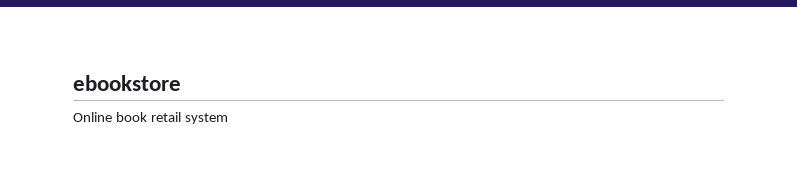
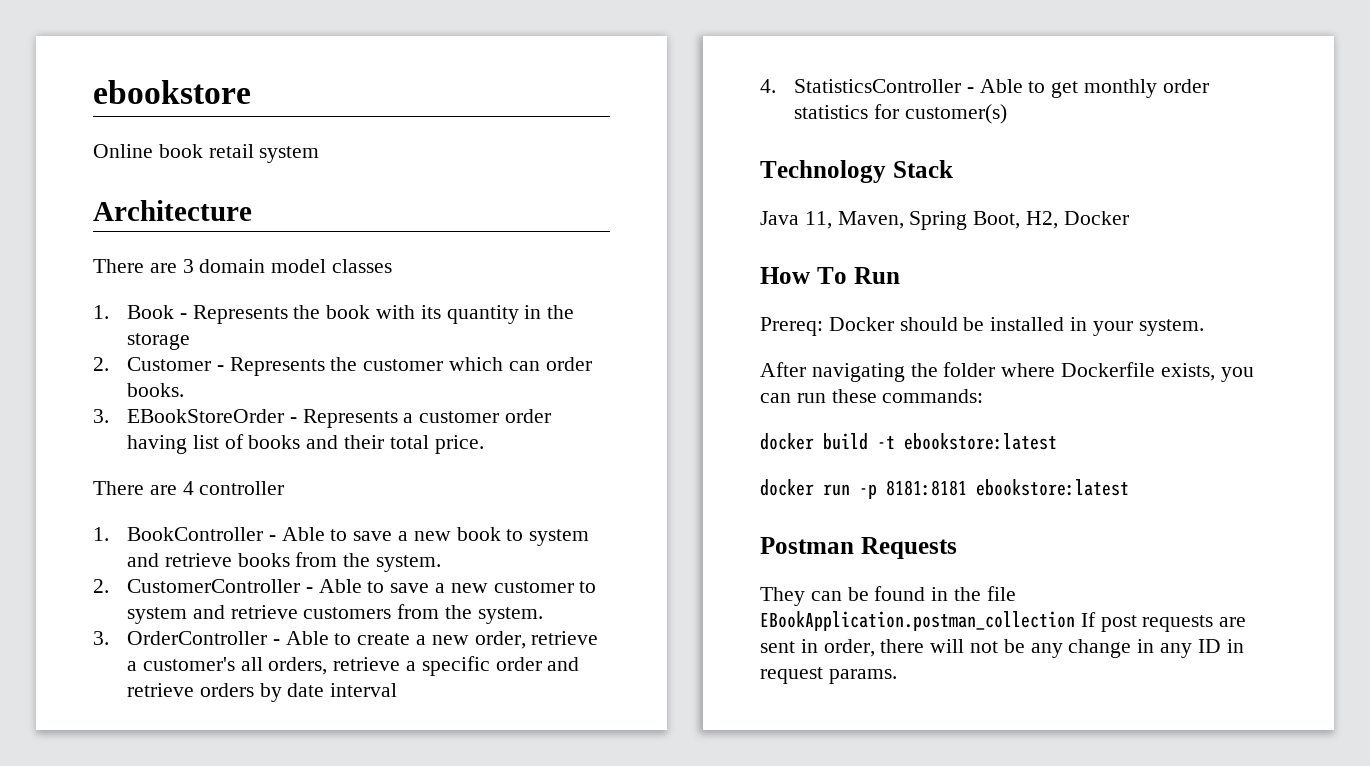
(228, 118) none -> [93,200,252,221] [93,259,393,273] [93,305,575,324] [126,333,190,350] [93,357,592,376] [126,383,184,397] [93,409,551,428] [126,434,484,454] [93,481,285,495] [93,527,590,546] [126,552,441,572] [93,579,597,593] [126,604,543,624] [93,631,599,649] [126,656,580,676] [126,683,398,702] [760,79,1209,98] [793,104,1007,124] [760,160,953,183] [760,211,1129,230] [760,267,900,284] [760,317,1204,336] [760,362,1254,382] [760,389,984,403] [760,433,1057,450] [760,479,1129,499] [760,537,957,559] [760,586,1016,606] [760,611,1247,632] [760,639,1244,658] [760,667,897,684] // Architecture // There are 3 domain model classes // 1. Book - Represents the book with its quantity in the storage // 2. Customer - Represents the customer which can order books. // 3. EBookStoreOrder - Represents a customer order having list of books and their total price. // There are 4 controller // 1. BookController - Able to save a new book to system and retrieve books from the system. // 2. CustomerController - Able to save a new customer to system and retrieve customers from the system. // 3. OrderController - Able to create a new order, retrieve a customer's all orders, retrieve a specific order and retrieve orders by date interval // 4. StatisticsController - Able to get monthly order statistics for customer(s) // Technology Stack // Java 11, Maven, Spring Boot, H2, Docker // How To Run // Prereq: Docker should be installed in your system. // After navigating the folder where Dockerfile exists, you can run these commands: // docker build -t ebookstore:latest // docker run -p 8181:8181 ebookstore:latest // Postman Requests // They can be found in the file EBookApplication.postman_collection If post requests are sent in order, there will not be any change in any ID in request params.

